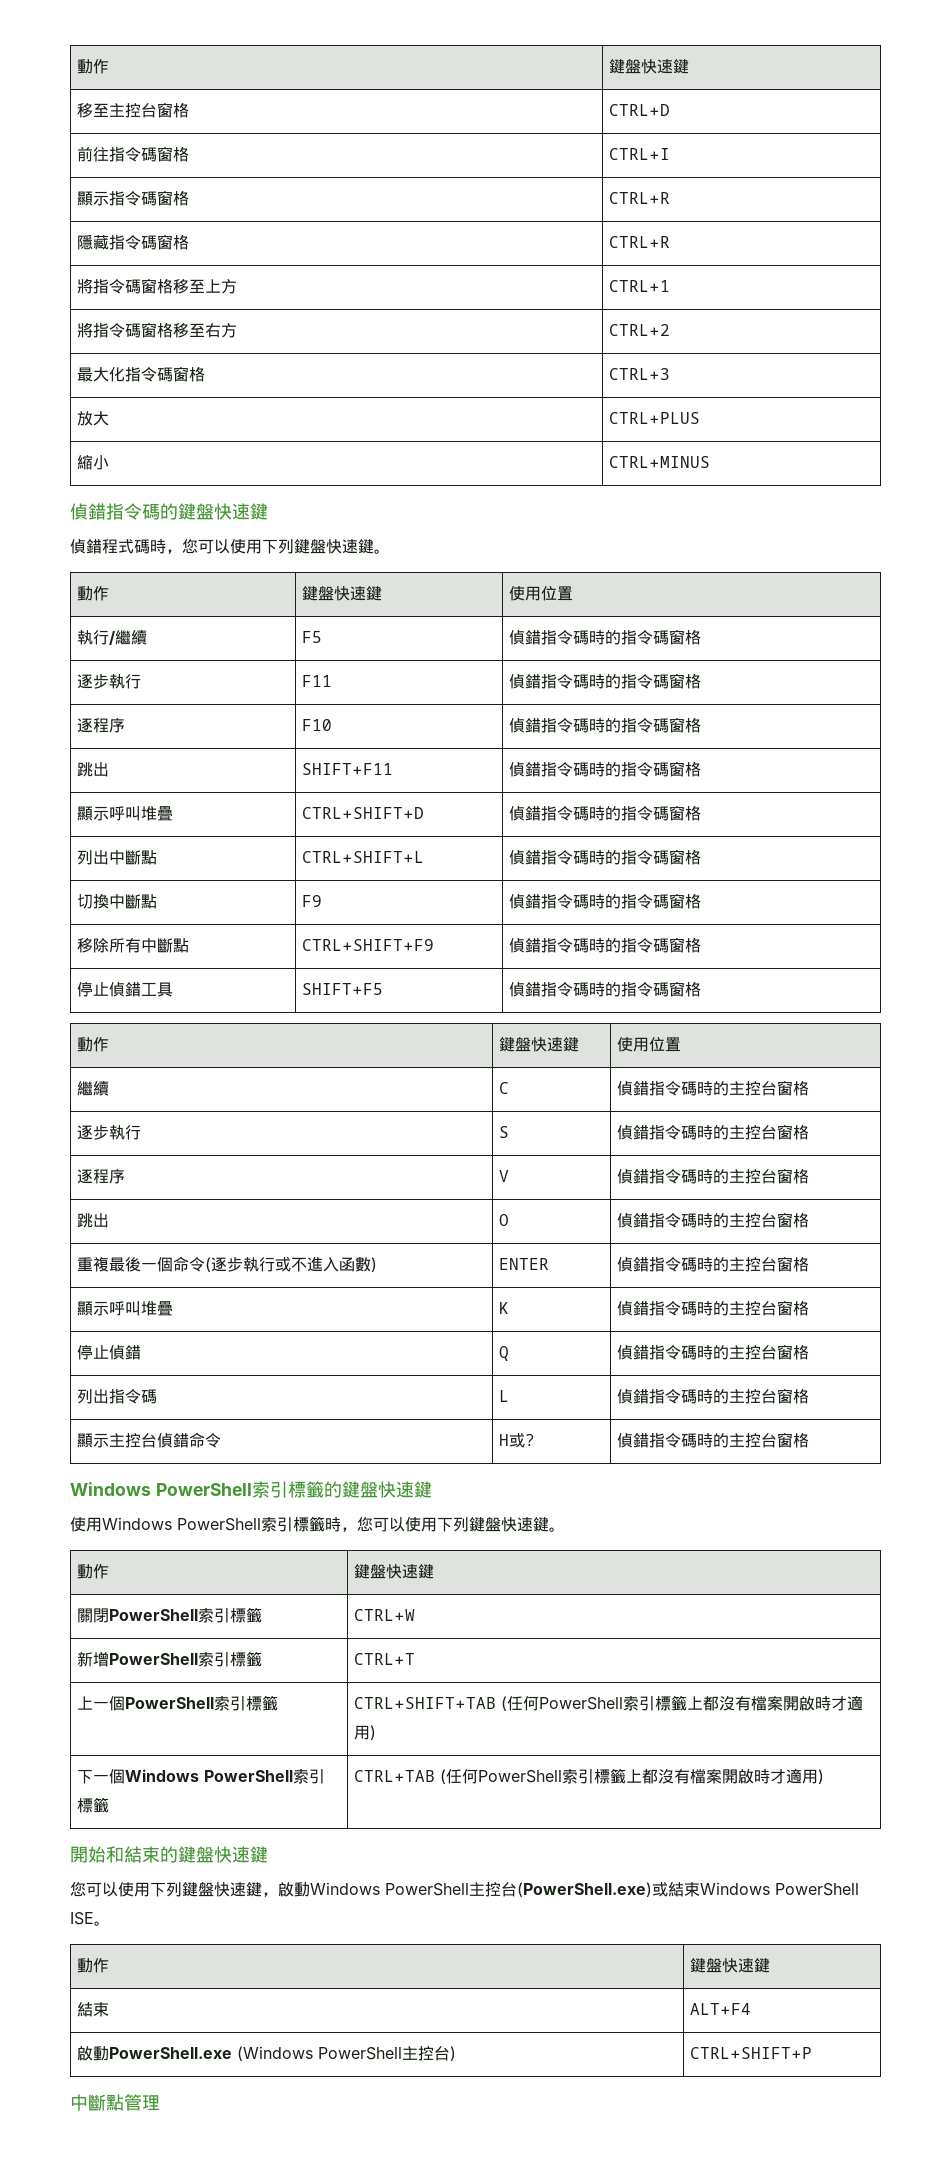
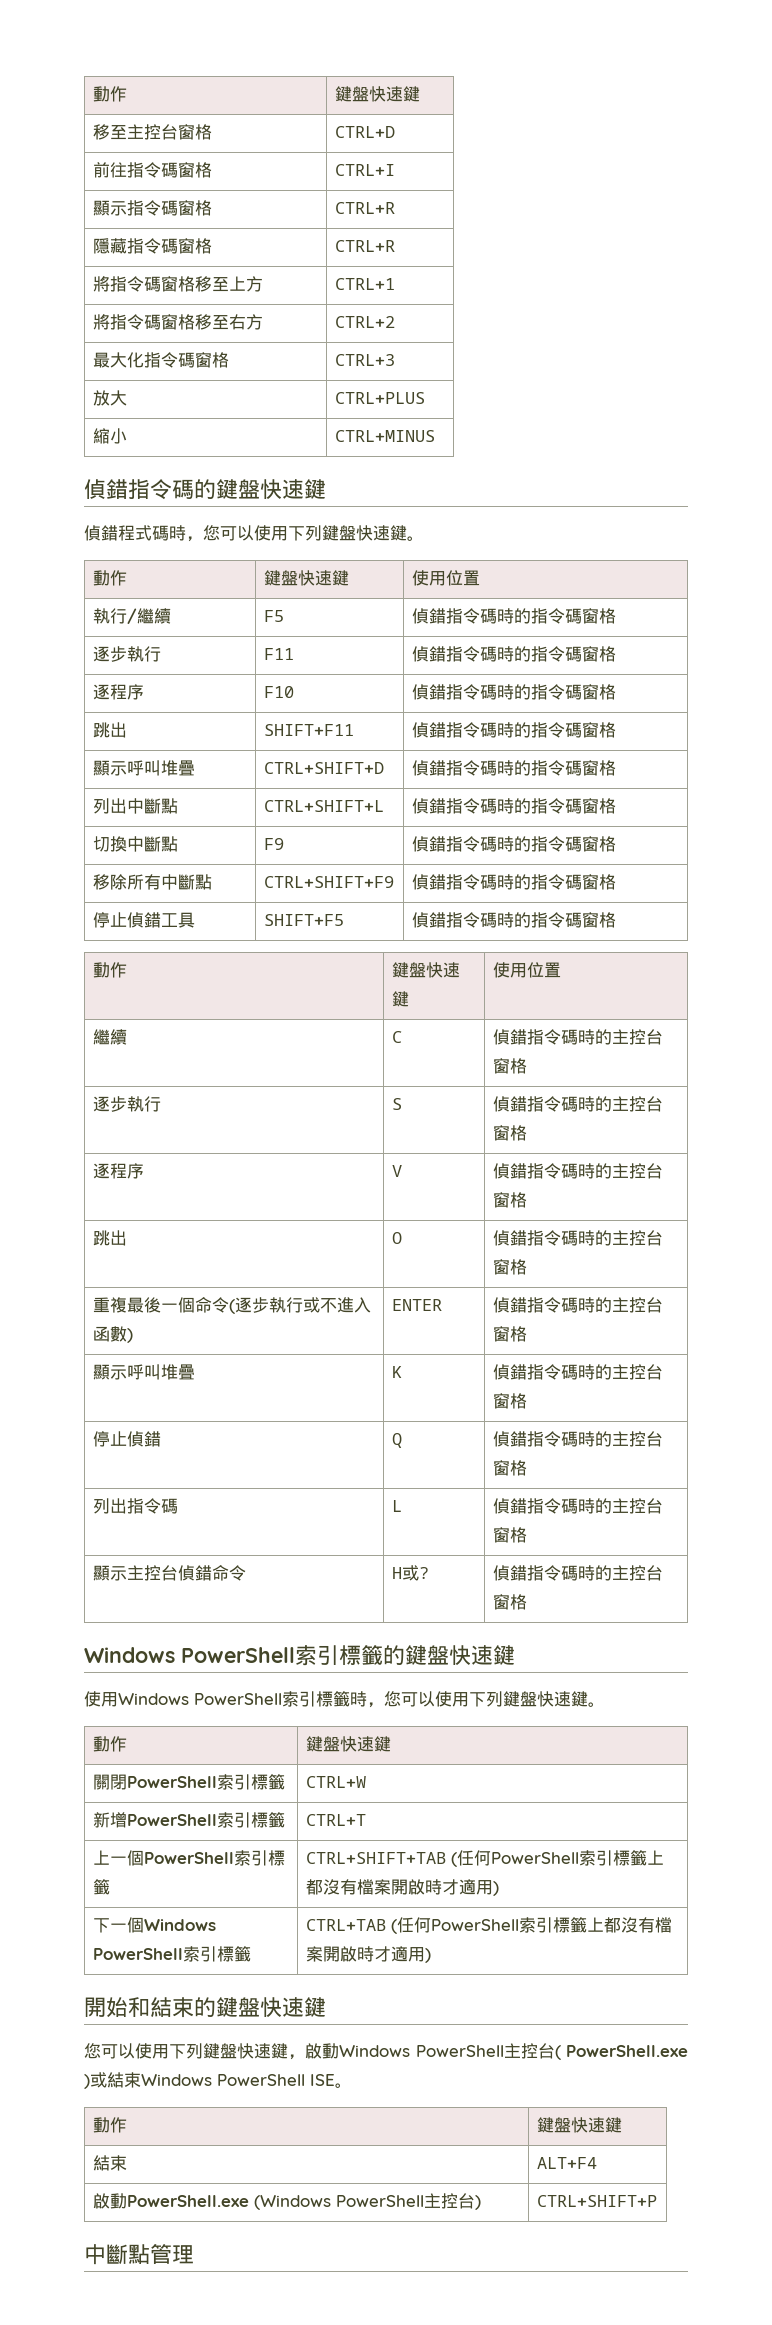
[517,1882,652,1897] (PowerShell.exe) -> [554,2045,688,2060] [84,2074,90,2089] ( PowerShell.exe )

